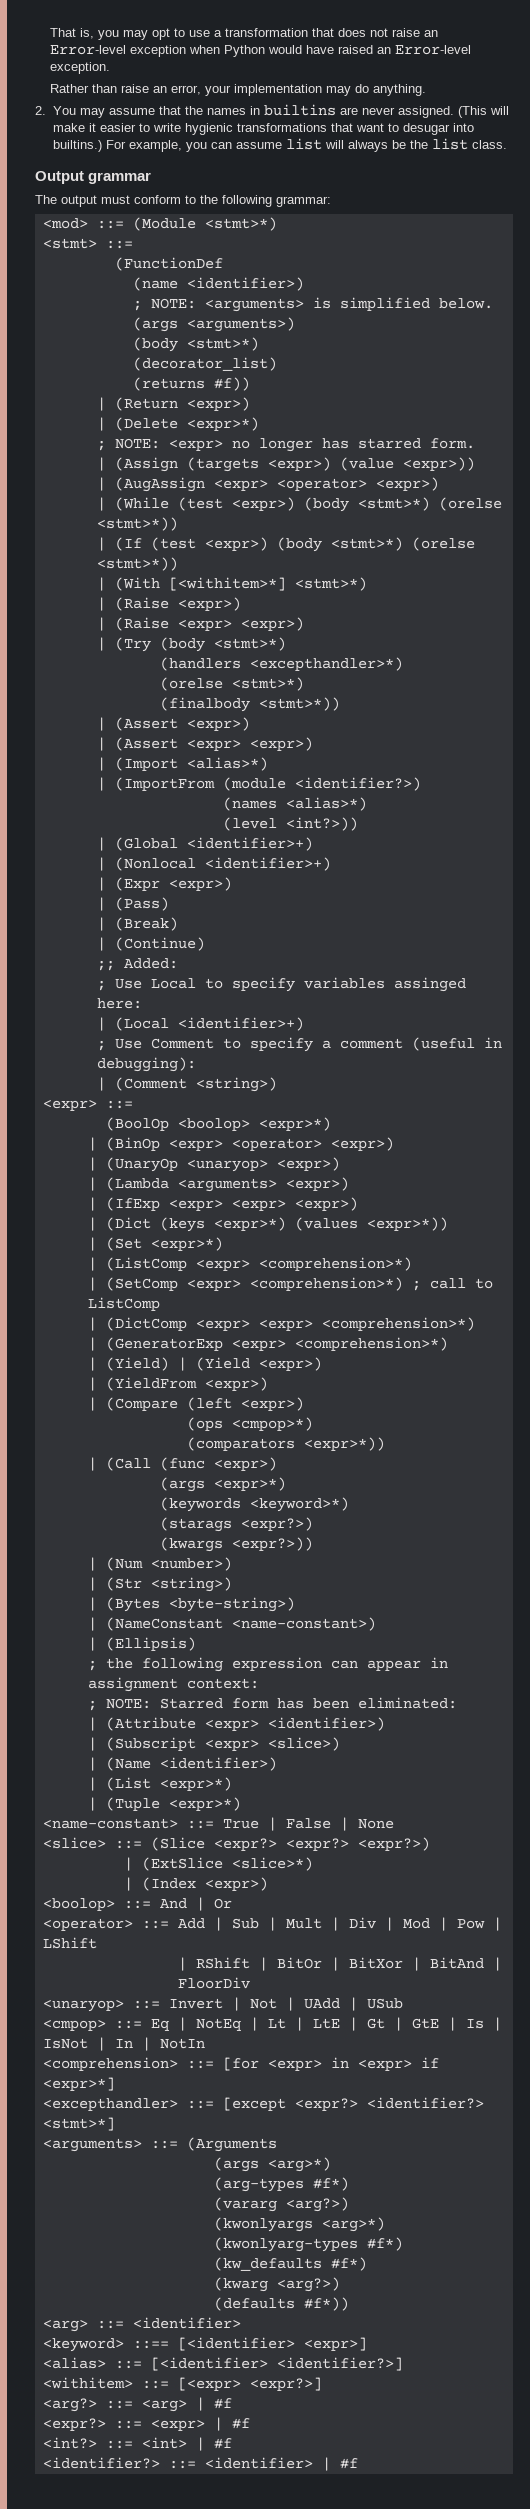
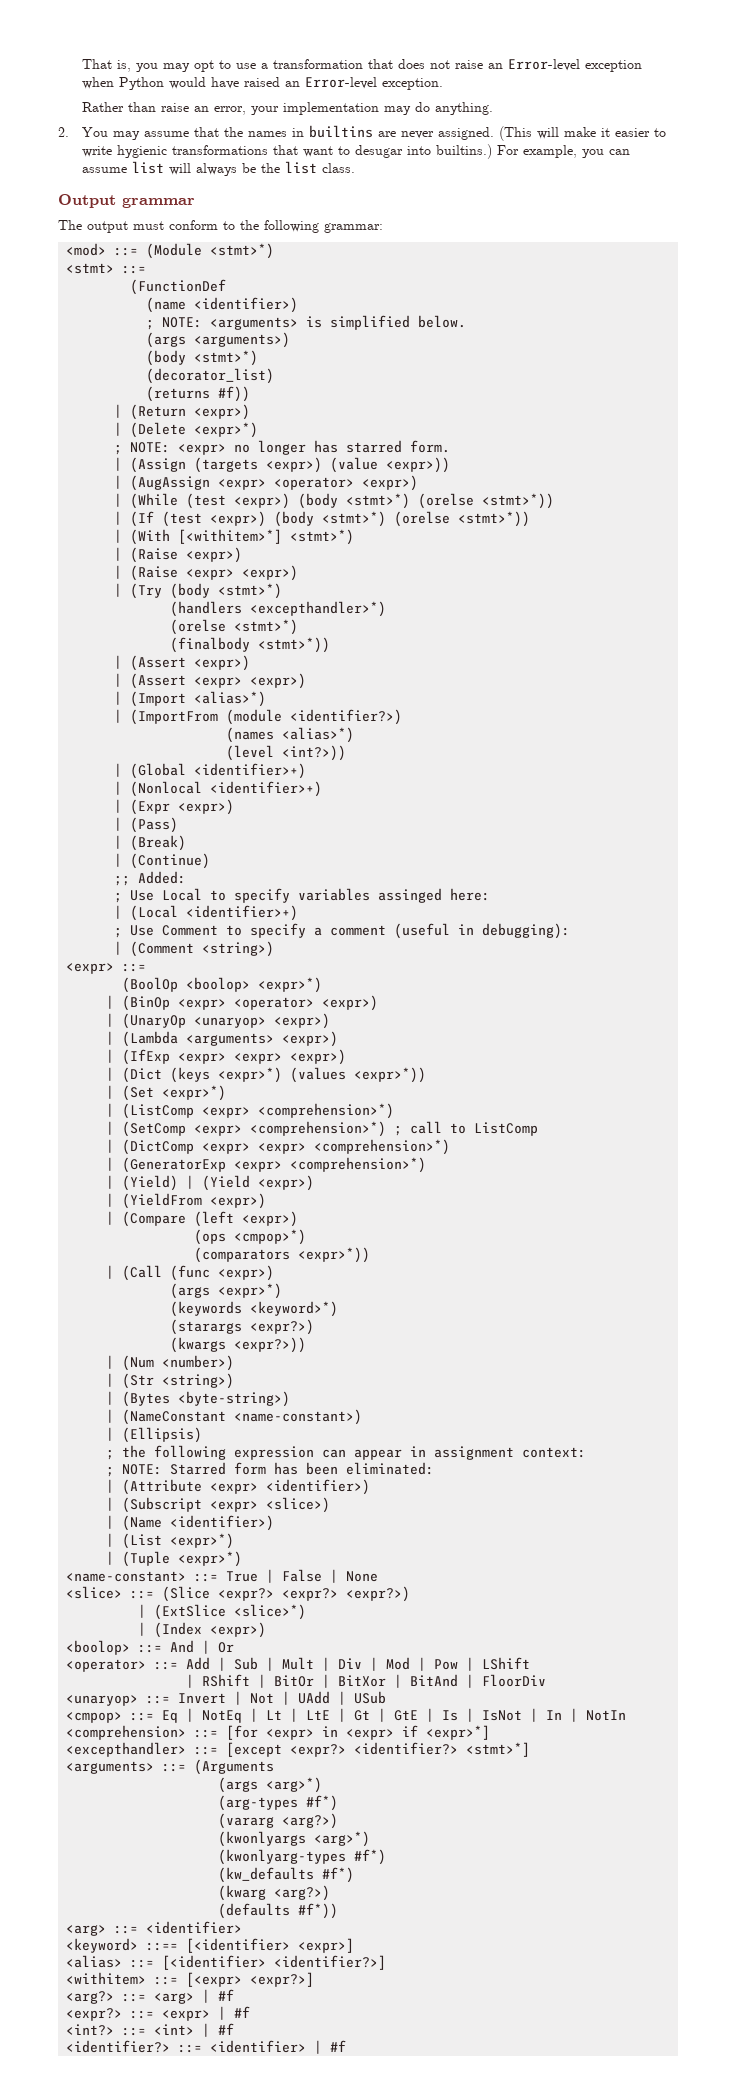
[159,1517,232,1532] (starags -> [170,1319,243,1335] (starargs

